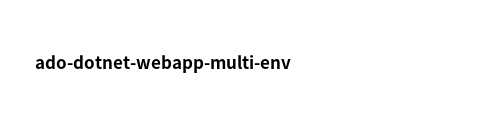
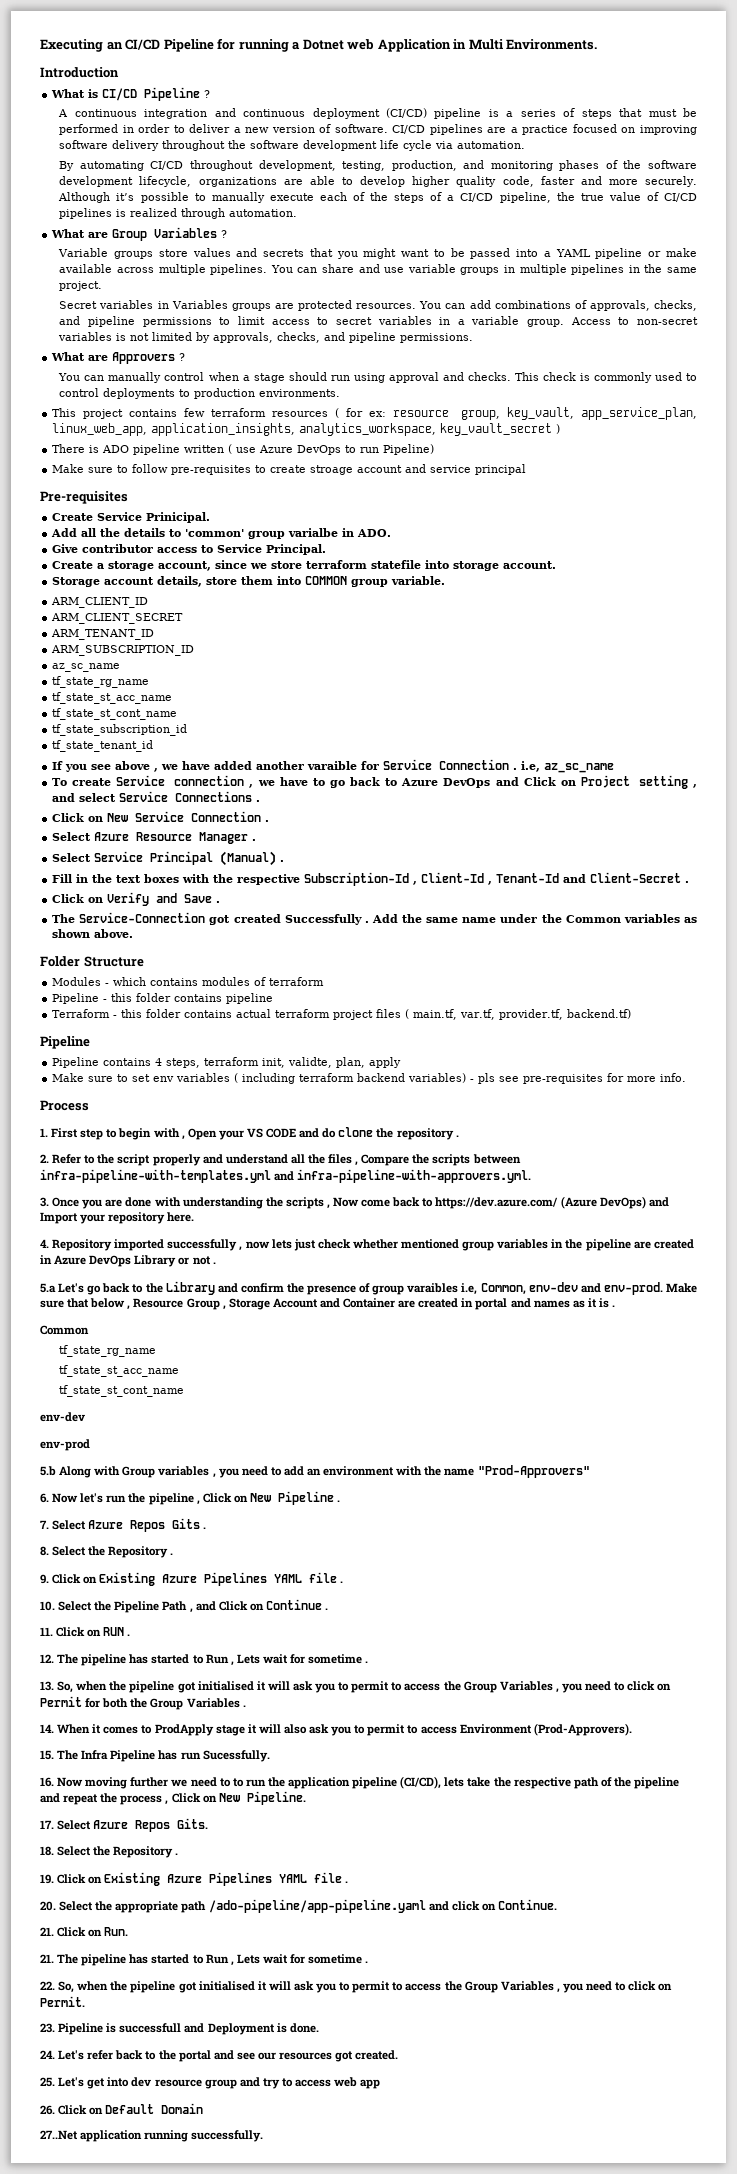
[35,55,291,73] ado-dotnet-webapp-multi-env -> [40,38,598,52] [40,67,119,78] [51,87,211,101] [58,108,697,119] [59,124,697,135] [59,140,526,151] [59,160,698,171] [59,176,698,187] [58,192,697,203] [59,208,298,219] [51,227,228,241] [58,248,698,259] [59,264,697,275] [59,281,103,291] [59,300,697,311] [59,316,698,327] [58,332,474,343] [51,352,186,364] [58,372,697,383] [59,388,341,399] [52,407,698,420] [52,423,561,436] [52,444,435,455] [52,464,527,475] [40,491,128,504] [52,512,211,523] [51,528,392,539] [52,544,327,555] [52,560,557,571] [52,576,446,587] [51,597,149,608] [51,613,184,624] [51,629,155,640] [51,645,195,656] [52,663,121,672] [52,676,150,688] [52,692,173,704] [52,708,178,720] [52,724,188,736] [52,740,154,752] [52,759,615,773] [52,775,698,789] [52,791,261,802] [52,811,270,822] [52,832,257,844] [52,851,285,866] [52,872,690,886] [52,892,221,906] [52,912,697,925] [52,929,134,938] [40,956,144,967] [52,977,325,986] [52,993,274,1004] [52,1009,632,1020] [40,1036,90,1049] [52,1057,402,1068] [52,1073,687,1084] [40,1100,89,1111] [40,1127,459,1140] [40,1154,521,1166] [40,1169,532,1183] [40,1196,669,1209] [40,1212,195,1224] [40,1239,694,1251] [40,1255,216,1267] [40,1281,697,1295] [40,1298,616,1310] [40,1325,89,1335] [59,1345,157,1357] [59,1365,180,1377] [59,1385,185,1397] [40,1412,85,1422] [40,1439,90,1451] [40,1465,590,1478] [40,1491,341,1505] [40,1518,207,1532] [40,1546,174,1558] [40,1572,344,1586] [40,1599,329,1613] [40,1627,131,1637] [40,1654,369,1666] [40,1681,672,1693] [40,1696,246,1710] [40,1723,632,1736] [40,1750,270,1762] [40,1776,680,1789] [40,1791,306,1805] [40,1818,209,1832] [40,1846,179,1858] [40,1872,349,1886] [40,1899,557,1913] [40,1927,129,1937] [40,1954,369,1966] [40,1981,673,1993] [40,1996,85,2007] [40,2023,319,2035] [40,2050,399,2062] [40,2077,381,2089] [40,2103,204,2115] [40,2130,264,2142] Executing an CI/CD Pipeline for running a Dotnet web Application in Multi Environments. // Introduction // What is CI/CD Pipeline ? // A continuous integration and continuous deployment (CI/CD) pipeline is a series of steps that must be performed in order to deliver a new version of software. CI/CD pipelines are a practice focused on improving software delivery throughout the software development life cycle via automation. // By automating CI/CD throughout development, testing, production, and monitoring phases of the software development lifecycle, organizations are able to develop higher quality code, faster and more securely. Although it’s possible to manually execute each of the steps of a CI/CD pipeline, the true value of CI/CD pipelines is realized through automation. // What are Group Variables ? // Variable groups store values and secrets that you might want to be passed into a YAML pipeline or make available across multiple pipelines. You can share and use variable groups in multiple pipelines in the same project. // Secret variables in Variables groups are protected resources. You can add combinations of approvals, checks, and pipeline permissions to limit access to secret variables in a variable group. Access to non-secret variables is not limited by approvals, checks, and pipeline permissions. // What are Approvers ? // You can manually control when a stage should run using approval and checks. This check is commonly used to control deployments to production environments. // This project contains few terraform resources ( for ex: resource group, key_vault, app_service_plan, linux_web_app, application_insights, analytics_workspace, key_vault_secret ) // There is ADO pipeline written ( use Azure DevOps to run Pipeline) // Make sure to follow pre-requisites to create stroage account and service principal // Pre-requisites // Create Service Prinicipal. // Add all the details to 'common' group varialbe in ADO. // Give contributor access to Service Principal. // Create a storage account, since we store terraform statefile into storage account. // Storage account details, store them into COMMON group variable. // ARM_CLIENT_ID // ARM_CLIENT_SECRET // ARM_TENANT_ID // ARM_SUBSCRIPTION_ID // az_sc_name // tf_state_rg_name // tf_state_st_acc_name // tf_state_st_cont_name // tf_state_subscription_id // tf_state_tenant_id // If you see above , we have added another varaible for Service Connection . i.e, az_sc_name // To create Service connection , we have to go back to Azure DevOps and Click on Project setting , and select Service Connections . // Click on New Service Connection . // Select Azure Resource Manager . // Select Service Principal (Manual) . // Fill in the text boxes with the respective Subscription-Id , Client-Id , Tenant-Id and Client-Secret . // Click on Verify and Save . // The Service-Connection got created Successfully . Add the same name under the Common variables as shown above. // Folder Structure // Modules - which contains modules of terraform // Pipeline - this folder contains pipeline // Terraform - this folder contains actual terraform project files ( main.tf, var.tf, provider.tf, backend.tf) // Pipeline // Pipeline contains 4 steps, terraform init, validte, plan, apply // Make sure to set env variables ( including terraform backend variables) - pls see pre-requisites for more info. // Process // 1. First step to begin with , Open your VS CODE and do clone the repository . // 2. Refer to the script properly and understand all the files , Compare the scripts between infra-pipeline-with-templates.yml and infra-pipeline-with-approvers.yml. // 3. Once you are done with understanding the scripts , Now come back to https://dev.azure.com/ (Azure DevOps) and Import your repository here. // 4. Repository imported successfully , now lets just check whether mentioned group variables in the pipeline are created in Azure DevOps Library or not . // 5.a Let's go back to the Library and confirm the presence of group varaibles i.e, Common, env-dev and env-prod. Make sure that below , Resource Group , Storage Account and Container are created in portal and names as it is . // Common // tf_state_rg_name // tf_state_st_acc_name // tf_state_st_cont_name // env-dev // env-prod // 5.b Along with Group variables , you need to add an environment with the name "Prod-Approvers" // 6. Now let's run the pipeline , Click on New Pipeline . // 7. Select Azure Repos Gits . // 8. Select the Repository . // 9. Click on Existing Azure Pipelines YAML file . // 10. Select the Pipeline Path , and Click on Continue . // 11. Click on RUN . // 12. The pipeline has started to Run , Lets wait for sometime . // 13. So, when the pipeline got initialised it will ask you to permit to access the Group Variables , you need to click on Permit for both the Group Variables . // 14. When it comes to ProdApply stage it will also ask you to permit to access Environment (Prod-Approvers). // 15. The Infra Pipeline has run Sucessfully. // 16. Now moving further we need to to run the application pipeline (CI/CD), lets take the respective path of the pipeline and repeat the process , Click on New Pipeline. // 17. Select Azure Repos Gits. // 18. Select the Repository . // 19. Click on Existing Azure Pipelines YAML file . // 20. Select the appropriate path /ado-pipeline/app-pipeline.yaml and click on Continue. // 21. Click on Run. // 21. The pipeline has started to Run , Lets wait for sometime . // 22. So, when the pipeline got initialised it will ask you to permit to access the Group Variables , you need to click on Permit. // 23. Pipeline is successfull and Deployment is done. // 24. Let's refer back to the portal and see our resources got created. // 25. Let's get into dev resource group and try to access web app // 26. Click on Default Domain // 27..Net application running successfully.

